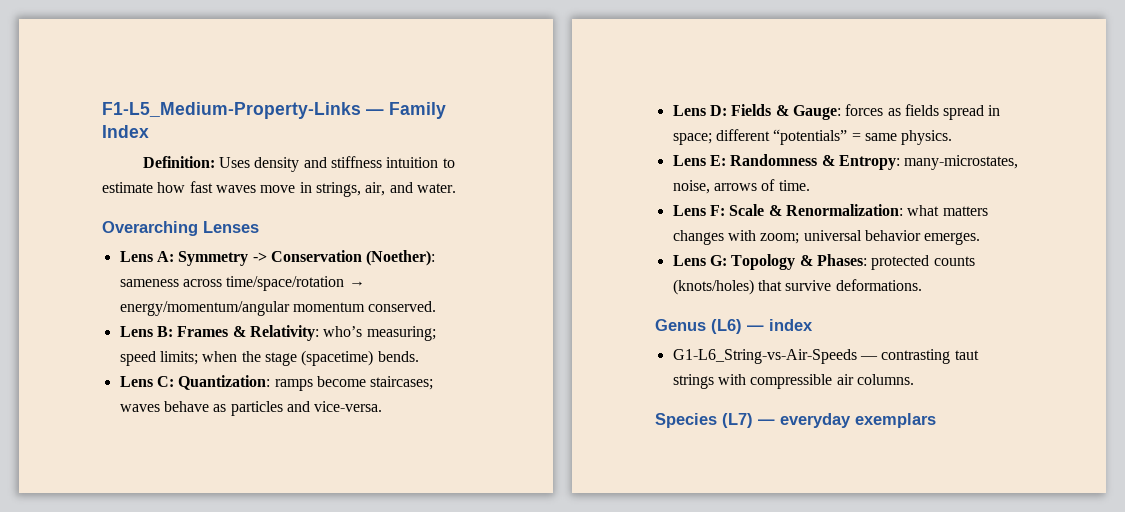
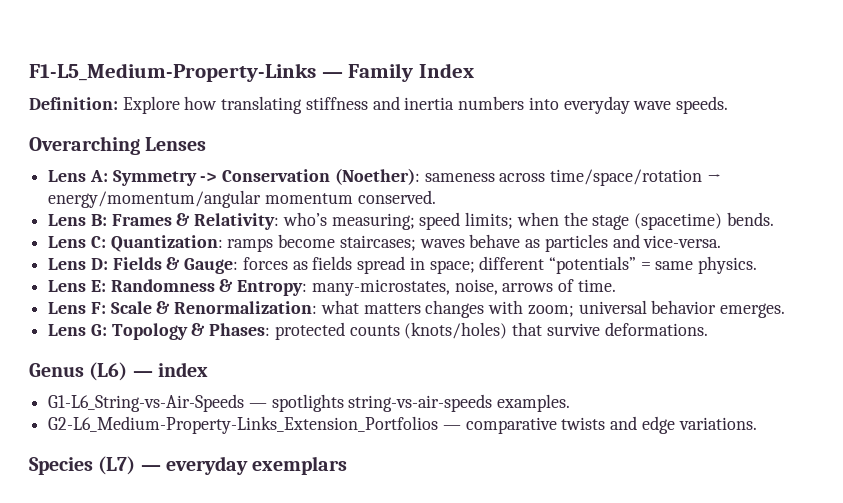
[219,156,455,172] [102,181,456,197] Uses density and stiffness intuition to estimate how fast waves move in strings, air, and water. -> [122,96,728,114] Explore how translating stiffness and inertia numbers into everyday wave speeds.
[881,349,979,364] [672,374,914,389] contrasting taut strings with compressible air columns. -> [271,394,571,412] [48,416,757,434] spotlights string-vs-air-speeds examples. // G2-L6_Medium-Property-Links_Extension_Portfolios — comparative twists and edge variations.

